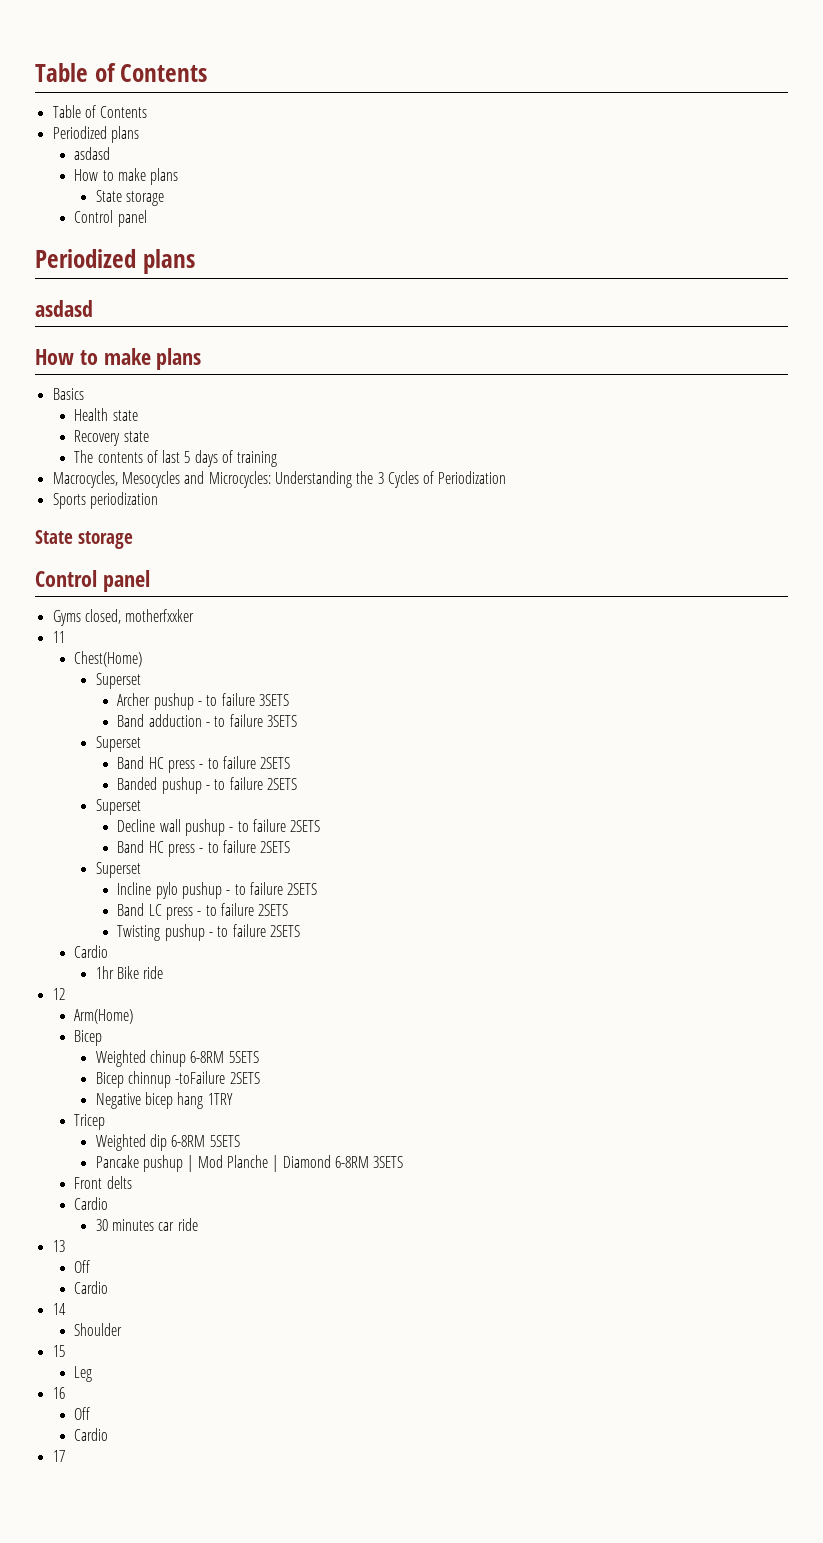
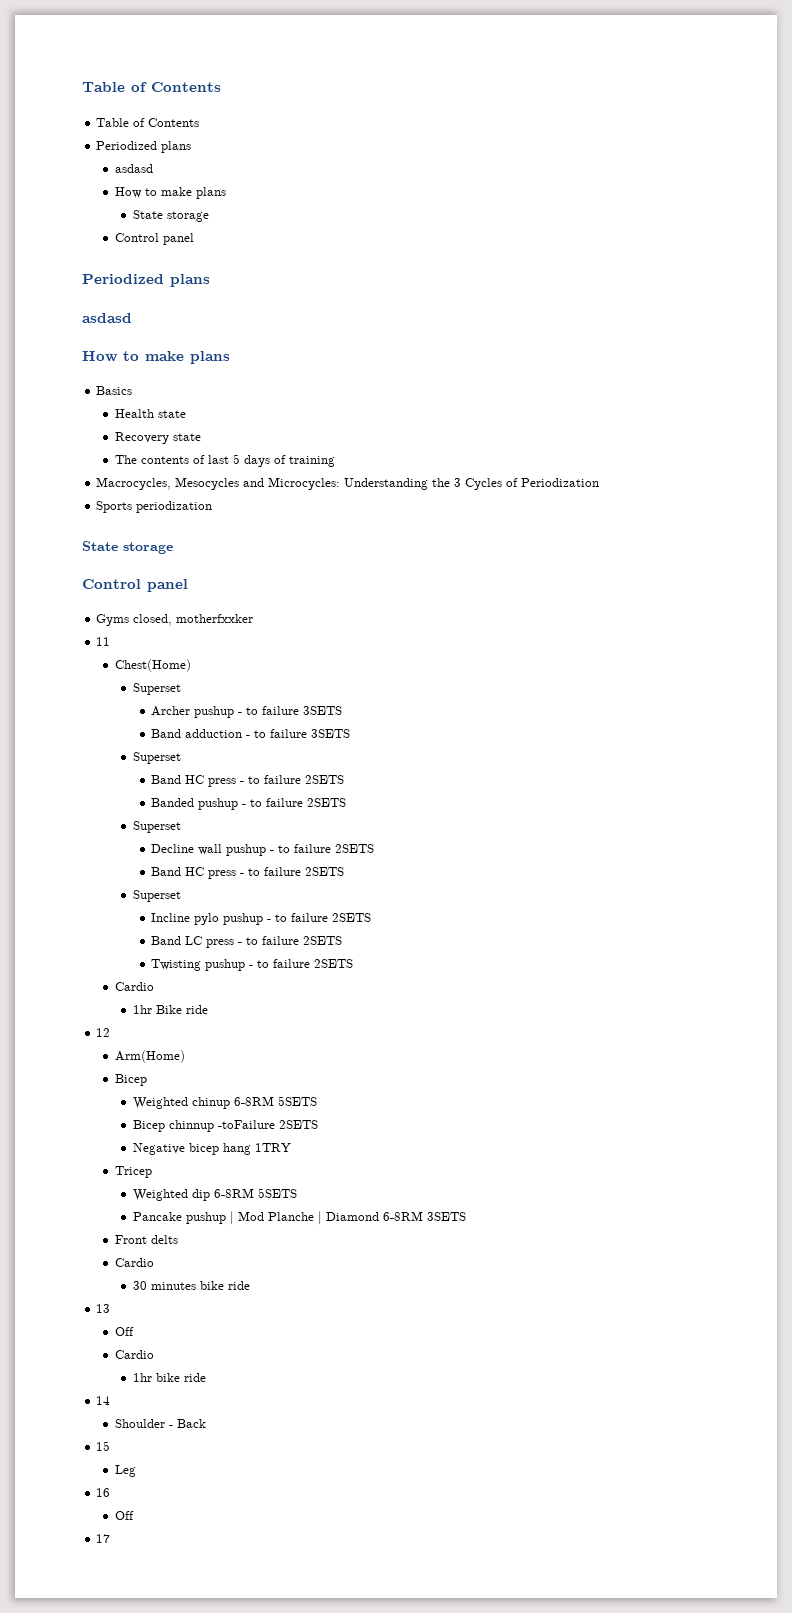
[158,1222,175,1231] car -> [199,1281,224,1290] bike
(109, 1287) none -> [132,1373,206,1382] // 1hr bike ride
(123, 1329) none -> [168,1419,206,1428] - Back
[74,1428,109,1441] // Cardio -> (134, 1515) none

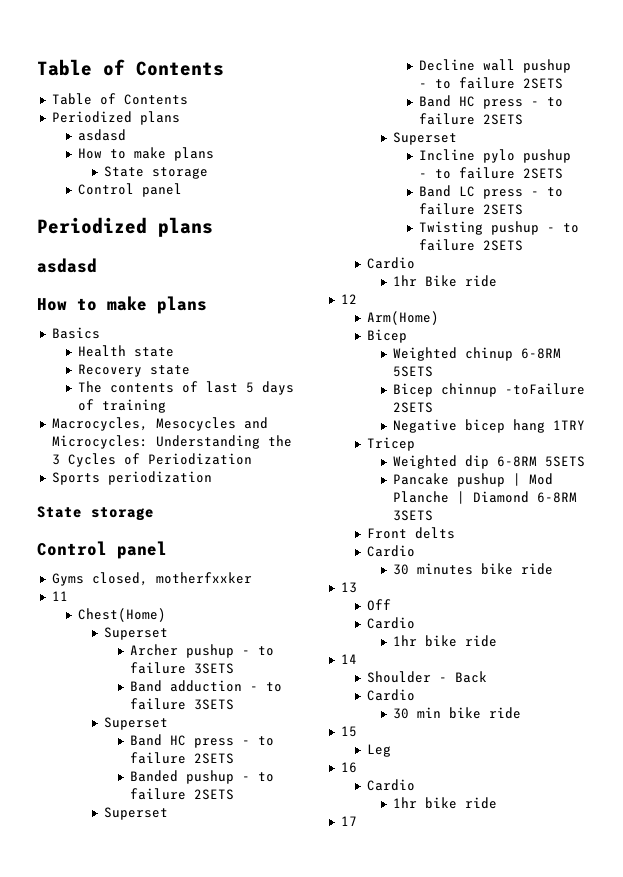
(206, 1423) none -> [366,689,415,701] [392,707,521,719] // Cardio // 30 min bike ride
[114,1511,134,1520] Off -> [366,779,415,791] [392,797,497,809] Cardio // 1hr bike ride

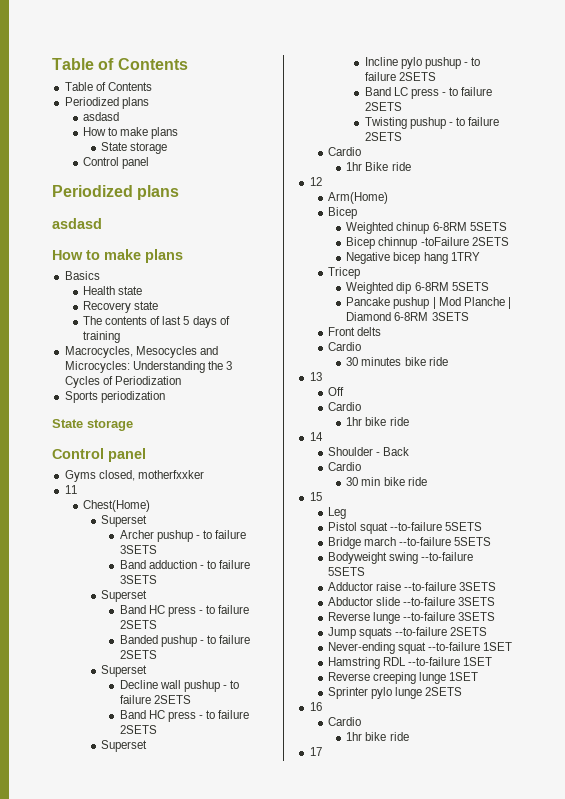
(391, 750) none -> [327,522,483,534] [327,537,492,549] [327,552,474,564] [327,567,365,576] [327,582,497,591] [327,597,496,606] [327,612,496,624] [327,627,488,639] [327,642,513,654] [327,657,493,669] [327,672,479,684] [327,687,463,699] // Pistol squat --to-failure 5SETS // Bridge march --to-failure 5SETS // Bodyweight swing --to-failure 5SETS // Adductor raise --to-failure 3SETS // Abductor slide --to-failure 3SETS // Reverse lunge --to-failure 3SETS // Jump squats --to-failure 2SETS // Never-ending squat --to-failure 1SET // Hamstring RDL --to-failure 1SET // Reverse creeping lunge 1SET // Sprinter pylo lunge 2SETS

